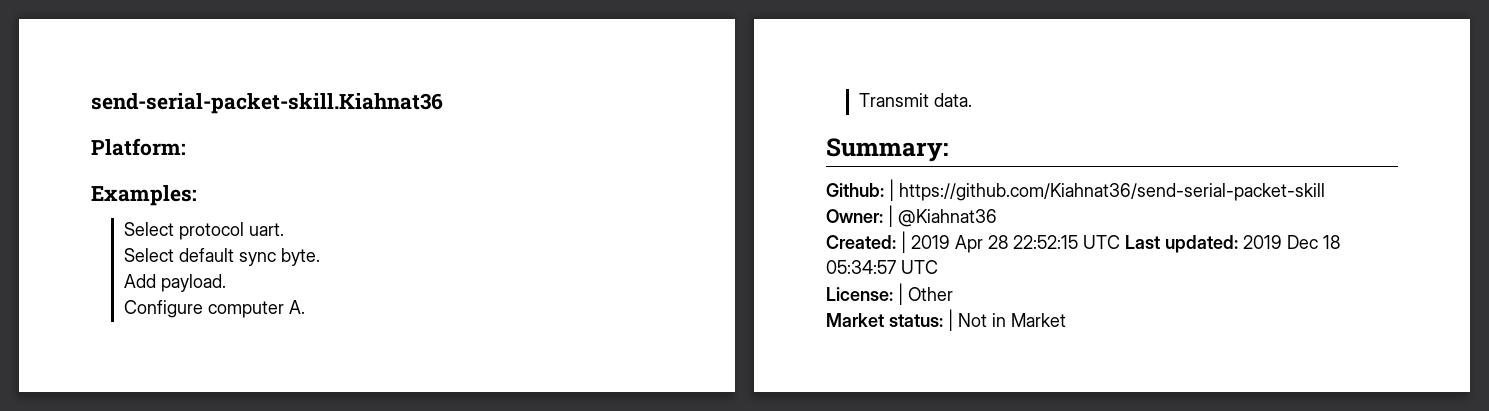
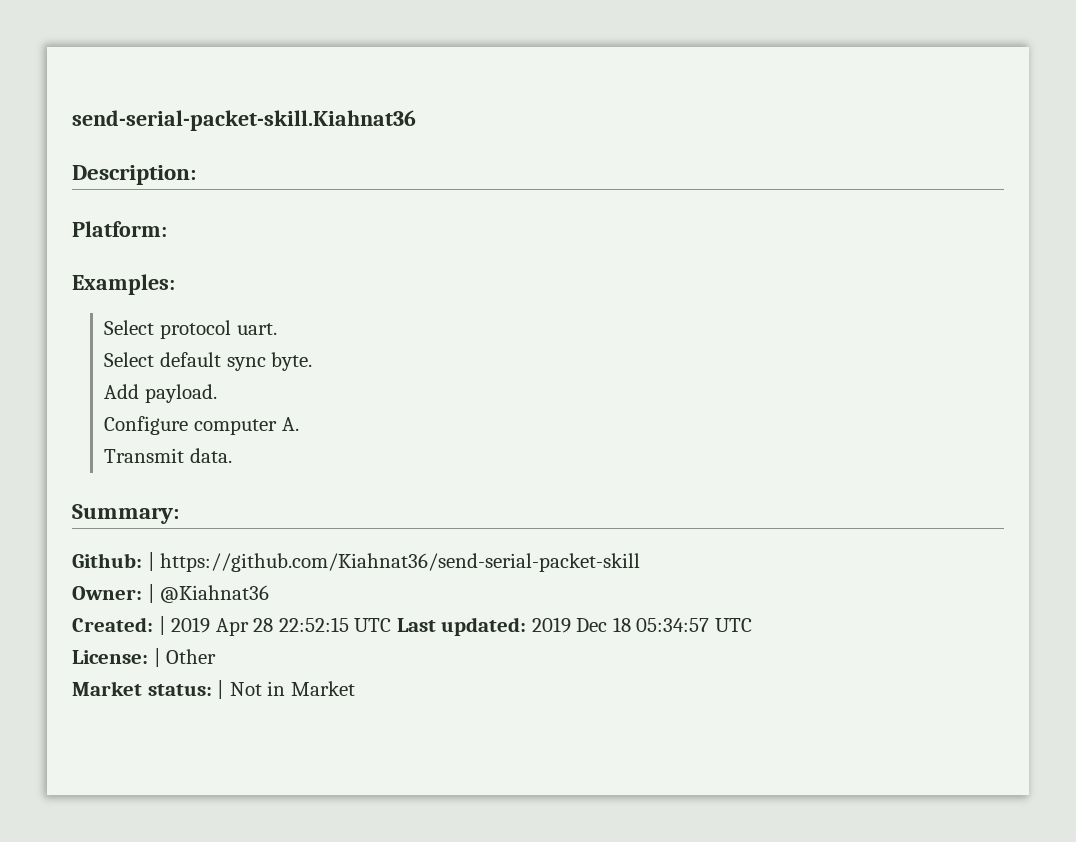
(443, 103) none -> [72,165,196,185] // Description:

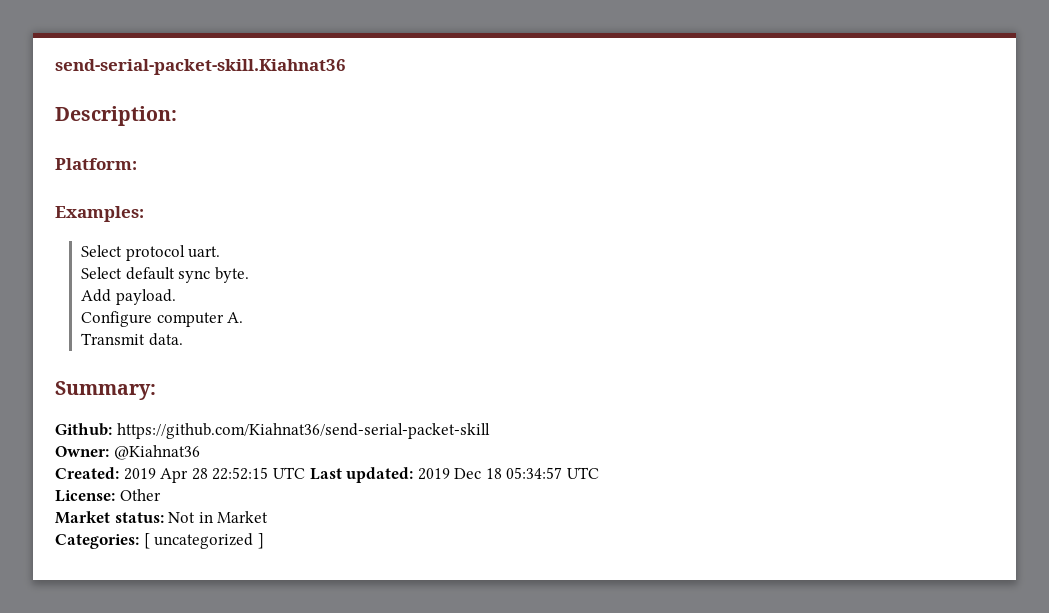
[147,552,155,571] | -> (112, 429) none
[147,584,155,603] | -> (109, 451) none
[158,616,166,635] | -> (119, 473) none
[153,648,161,667] | -> (115, 496) none
[217,680,225,699] | -> (164, 517) none
(355, 688) none -> [55,533,264,549] // Categories: [ uncategorized ]

